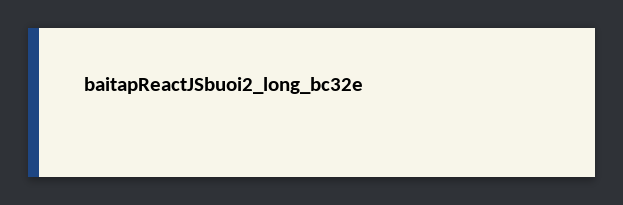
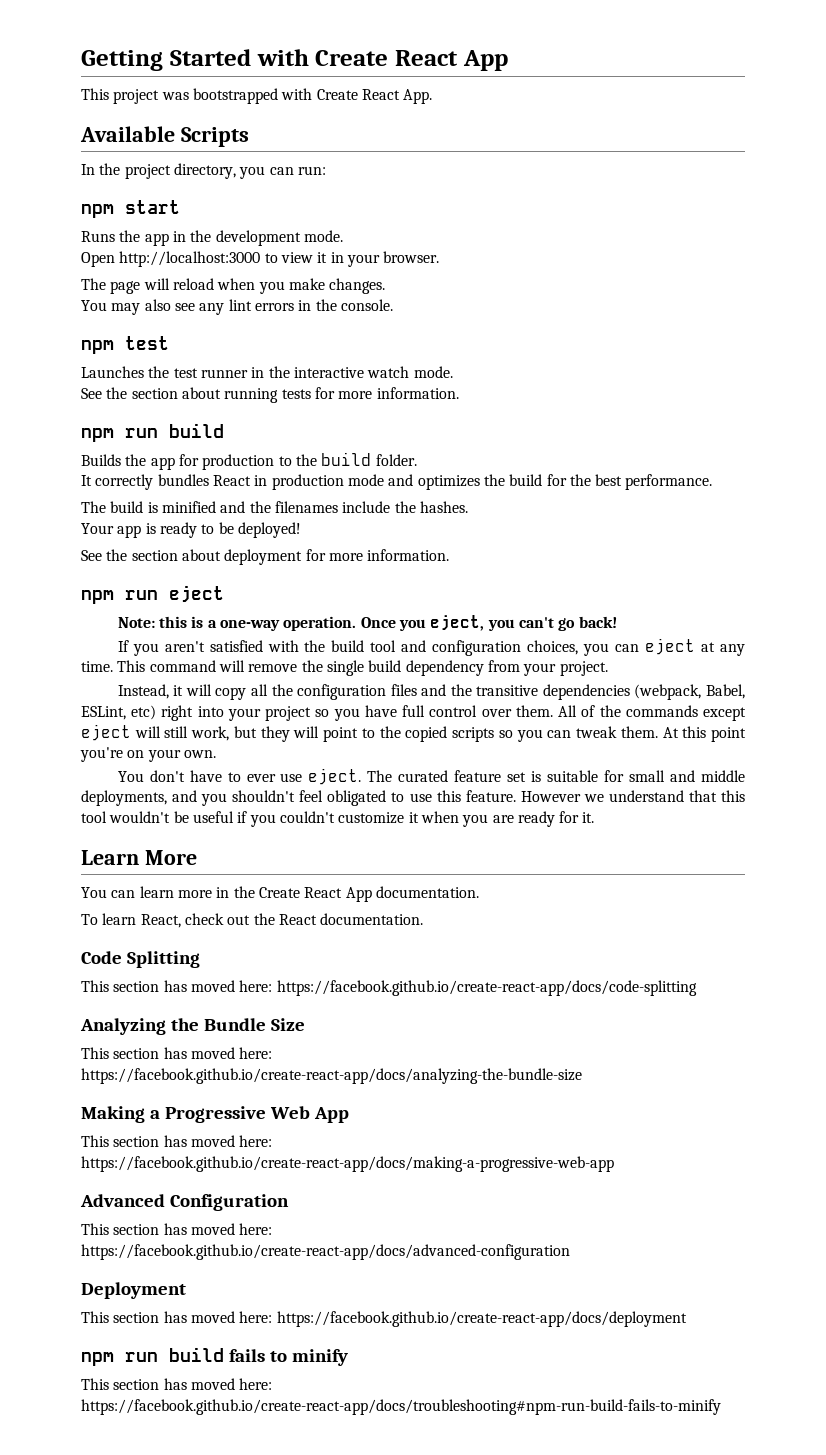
[84,77,363,94] baitapReactJSbuoi2_long_bc32e -> [81,49,508,71] [81,88,433,104] [80,126,249,147] [81,163,326,179] [81,200,180,218] [81,230,343,246] [81,251,440,267] [81,278,386,294] [81,299,393,315] [81,336,169,354] [81,366,453,378] [81,387,459,403] [81,423,224,442] [81,452,417,470] [81,474,713,490] [81,501,468,513] [81,522,301,538] [81,549,450,565] [81,585,224,604] [117,615,617,631] [117,638,745,656] [81,660,608,676] [117,684,746,700] [81,705,746,721] [81,724,746,742] [80,747,216,762] [117,768,746,785] [81,790,745,806] [81,811,595,827] [81,850,197,865] [81,886,479,902] [81,913,424,928] [81,951,200,968] [81,980,697,996] [80,1018,305,1035] [81,1047,273,1059] [81,1068,582,1084] [81,1106,349,1123] [81,1135,273,1147] [81,1156,614,1172] [80,1194,289,1211] [81,1223,273,1235] [81,1244,570,1260] [81,1282,186,1299] [81,1311,687,1327] [81,1347,348,1366] [81,1378,273,1390] [81,1399,721,1415] Getting Started with Create React App // This project was bootstrapped with Create React App. // Available Scripts // In the project directory, you can run: // npm start // Runs the app in the development mode. // Open http://localhost:3000 to view it in your browser. // The page will reload when you make changes. // You may also see any lint errors in the console. // npm test // Launches the test runner in the interactive watch mode. // See the section about running tests for more information. // npm run build // Builds the app for production to the build folder. // It correctly bundles React in production mode and optimizes the build for the best performance. // The build is minified and the filenames include the hashes. // Your app is ready to be deployed! // See the section about deployment for more information. // npm run eject // Note: this is a one-way operation. Once you eject, you can't go back! // If you aren't satisfied with the build tool and configuration choices, you can eject at any time. This command will remove the single build dependency from your project. // Instead, it will copy all the configuration files and the transitive dependencies (webpack, Babel, ESLint, etc) right into your project so you have full control over them. All of the commands except eject will still work, but they will point to the copied scripts so you can tweak them. At this point you're on your own. // You don't have to ever use eject. The curated feature set is suitable for small and middle deployments, and you shouldn't feel obligated to use this feature. However we understand that this tool wouldn't be useful if you couldn't customize it when you are ready for it. // Learn More // You can learn more in the Create React App documentation. // To learn React, check out the React documentation. // Code Splitting // This section has moved here: https://facebook.github.io/create-react-app/docs/code-splitting // Analyzing the Bundle Size // This section has moved here: https://facebook.github.io/create-react-app/docs/analyzing-the-bundle-size // Making a Progressive Web App // This section has moved here: https://facebook.github.io/create-react-app/docs/making-a-progressive-web-app // Advanced Configuration // This section has moved here: https://facebook.github.io/create-react-app/docs/advanced-configuration // Deployment // This section has moved here: https://facebook.github.io/create-react-app/docs/deployment // npm run build fails to minify // This section has moved here: https://facebook.github.io/create-react-app/docs/troubleshooting#npm-run-build-fails-to-minify

